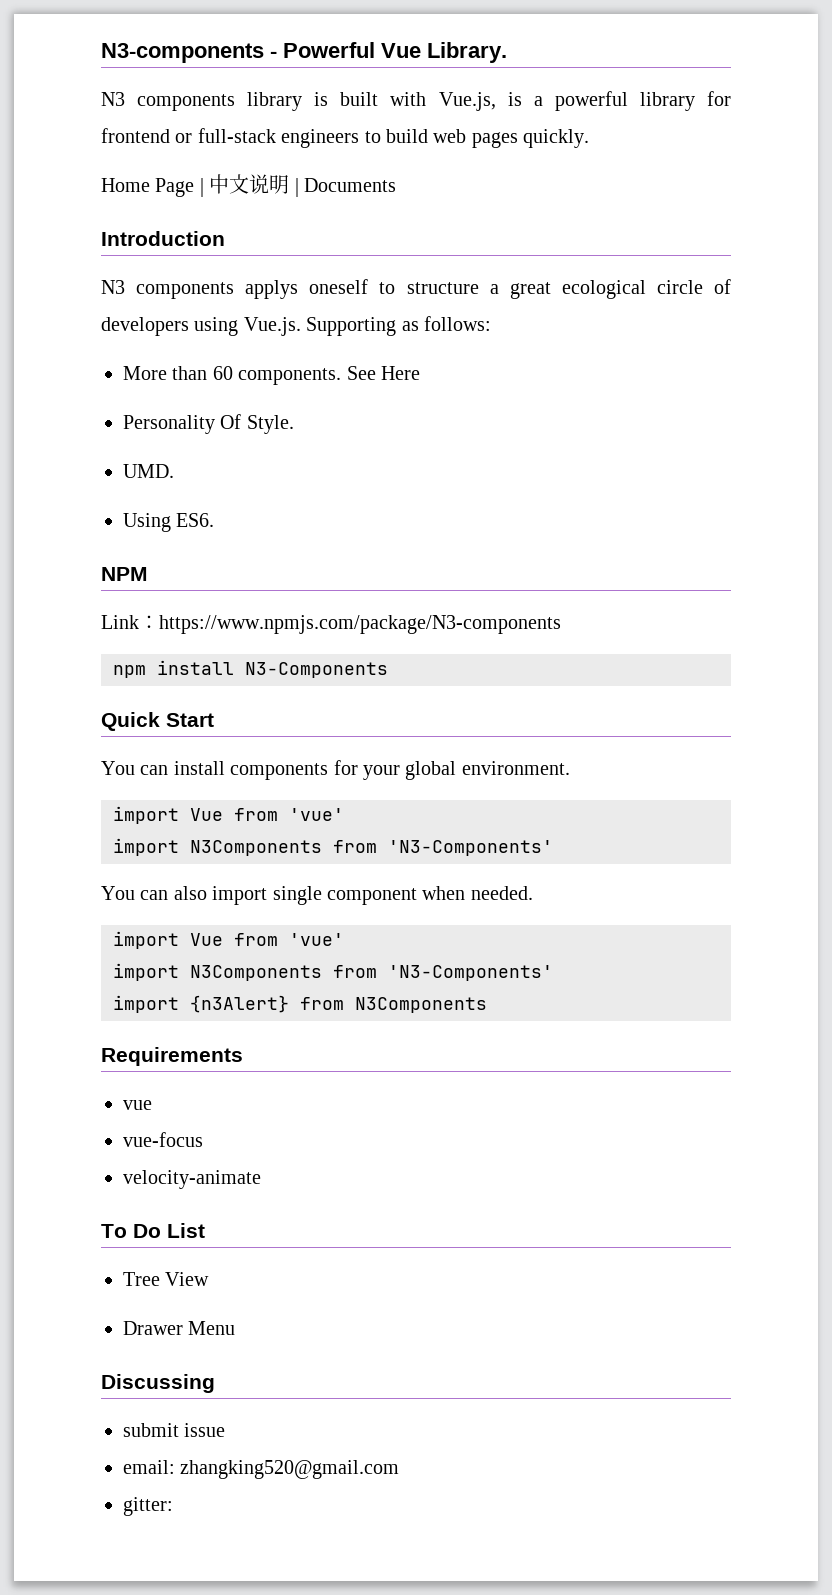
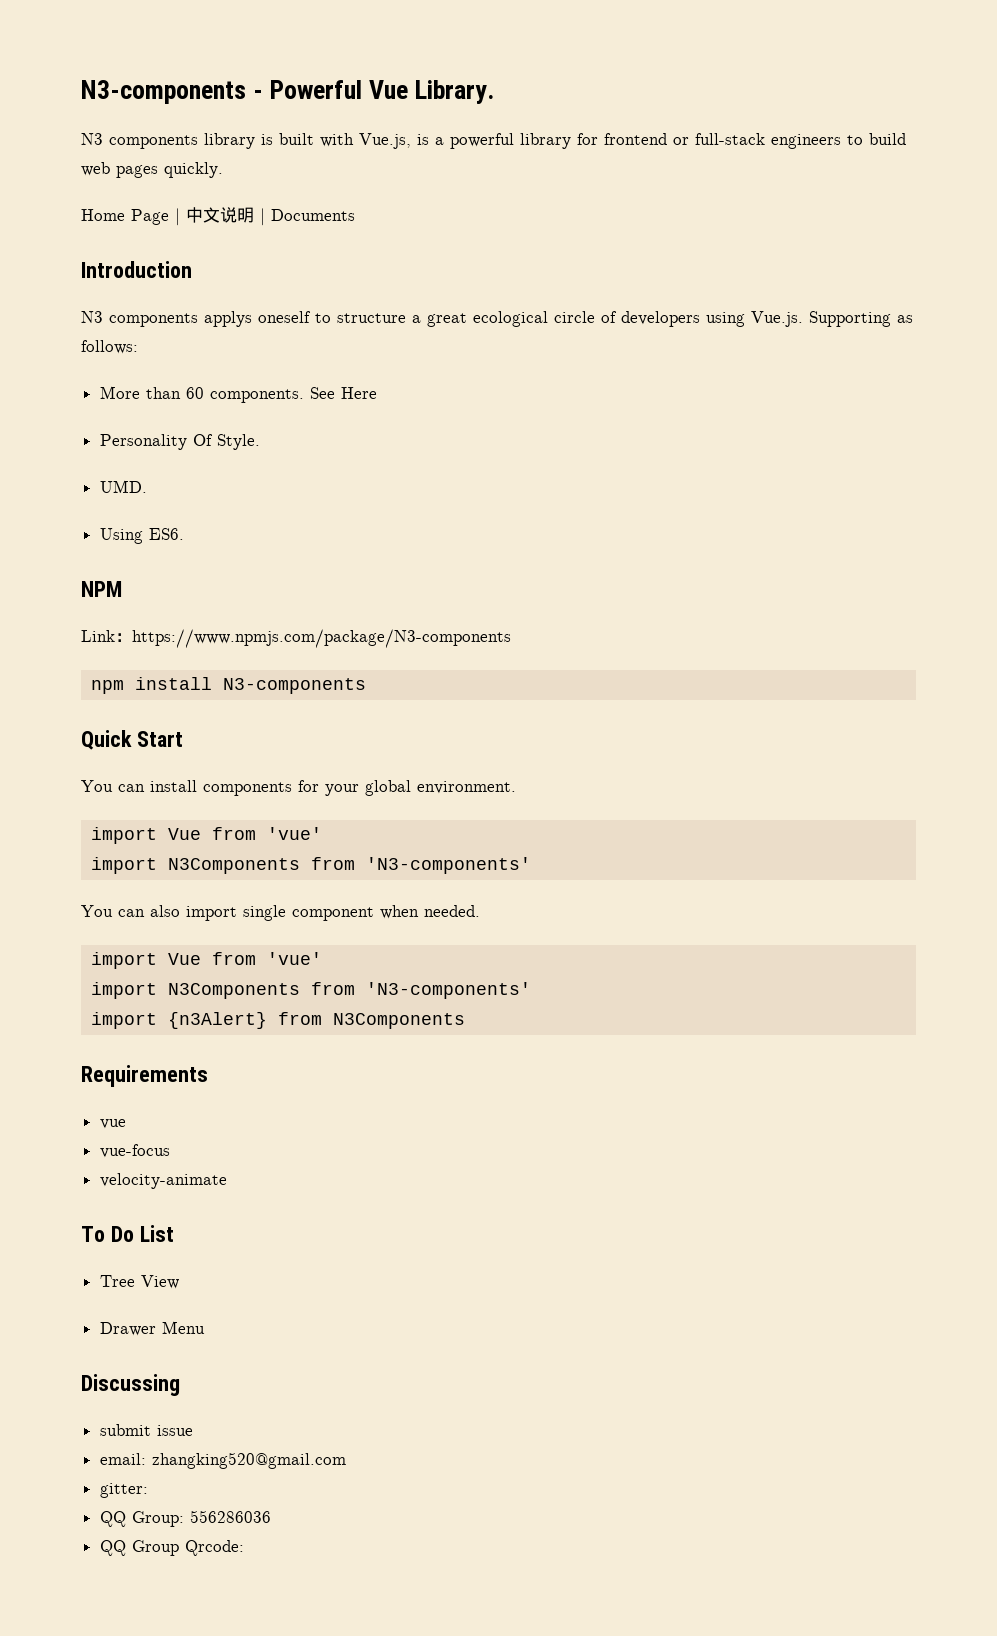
[245,662,388,678] N3-Components -> [223,678,367,694] N3-components
[388,840,553,856] 'N3-Components' -> [366,857,532,874] 'N3-components'
[388,965,553,981] 'N3-Components' -> [366,982,532,999] 'N3-components'
(173, 1506) none -> [99,1510,271,1527] [99,1540,244,1556] // QQ Group: 556286036 // QQ Group Qrcode:

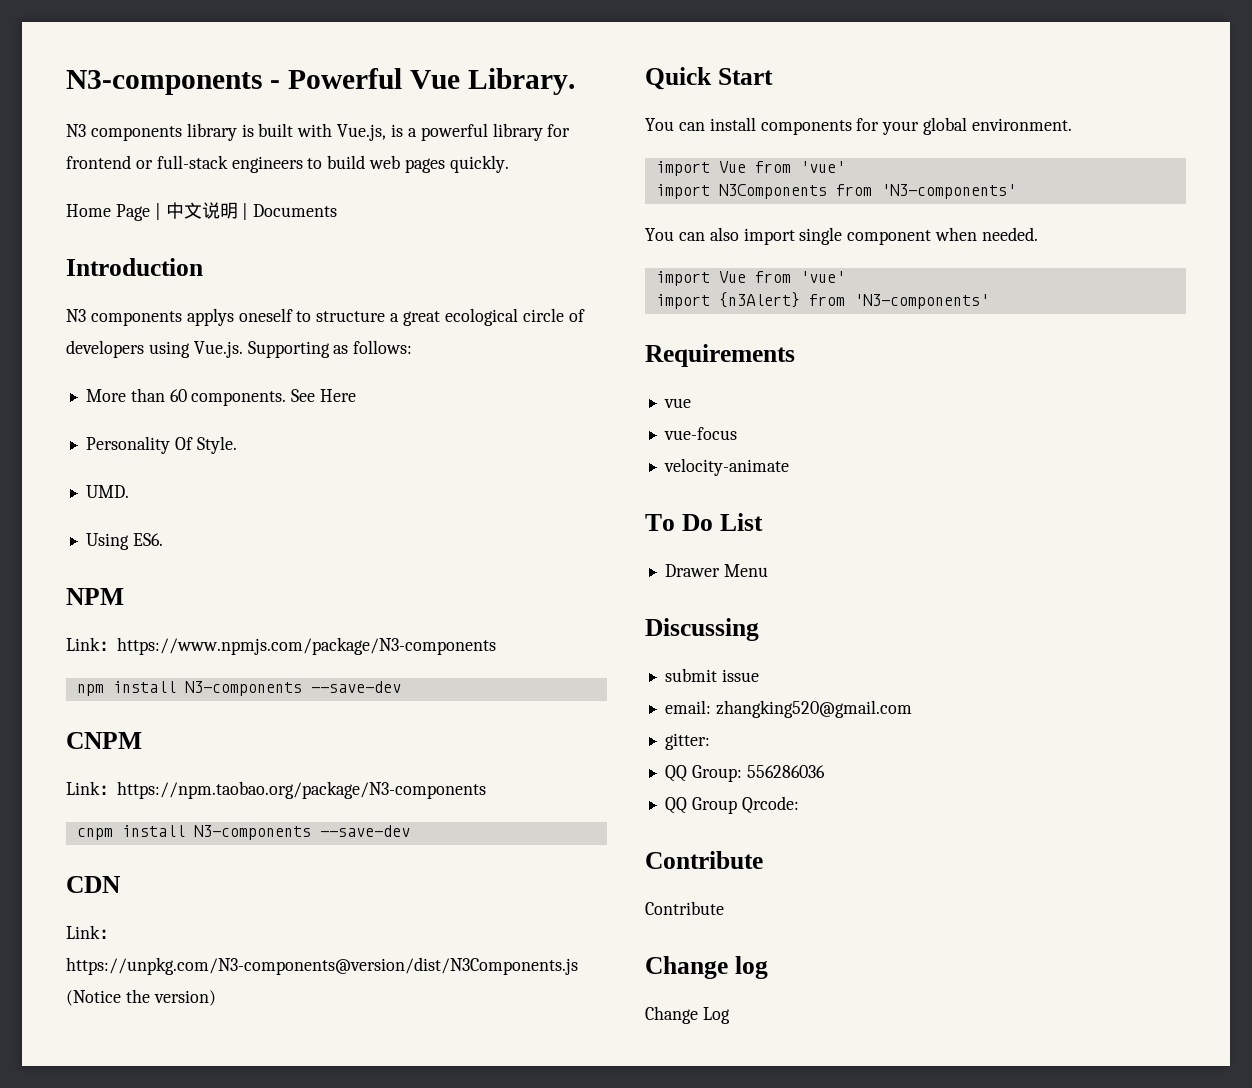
(367, 686) none -> [310,681,401,693] [66,732,142,749] [66,781,486,799] [76,825,410,840] [66,876,121,893] [66,925,117,939] [66,957,578,975] [66,989,216,1006] --save-dev // CNPM // Link：https://npm.taobao.org/package/N3-components // cnpm install N3-components --save-dev // CDN // Link：https://unpkg.com/N3-components@version/dist/N3Components.js (Notice the version)
[168,982,532,999] [91,1012,466,1029] N3Components from 'N3-components' // import {n3Alert} from N3Components -> [718,292,989,309] {n3Alert} from 'N3-components'
[99,1275,179,1289] // Tree View -> (763, 522) none
(244, 1548) none -> [645,851,763,869] [645,901,724,915] [645,956,768,979] [645,1006,730,1024] // Contribute // Contribute // Change log // Change Log

